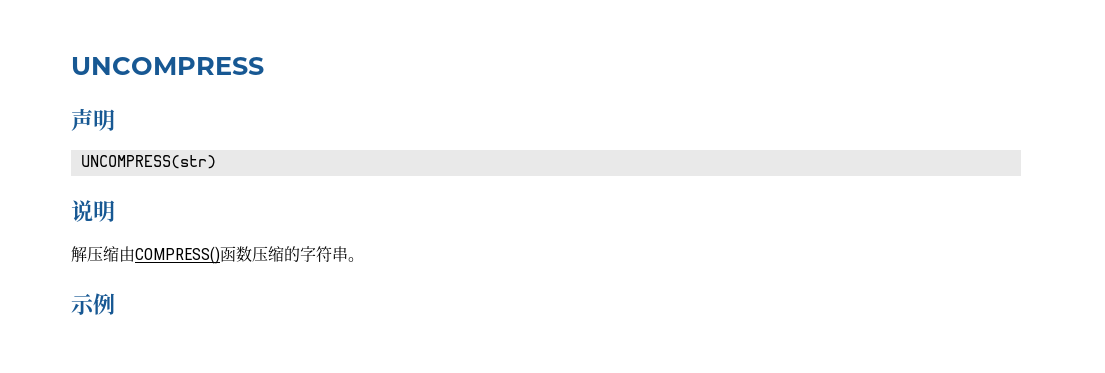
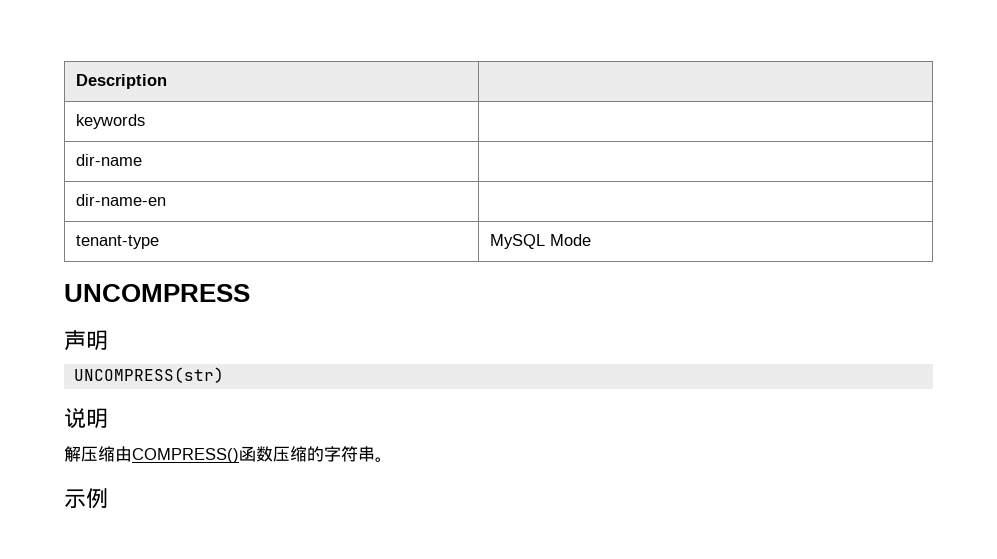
(71, 66) none -> [75,74,167,89] [75,114,145,129] [75,154,142,166] [75,194,166,206] [75,235,159,249] [489,234,591,249] Description | // keywords | // dir-name | // dir-name-en | // tenant-type | MySQL Mode //

